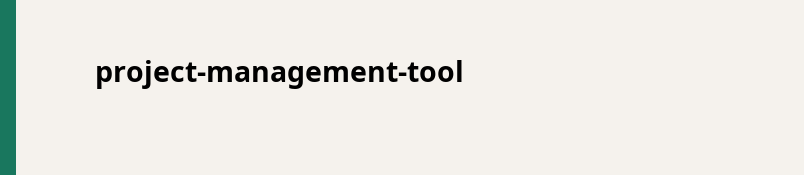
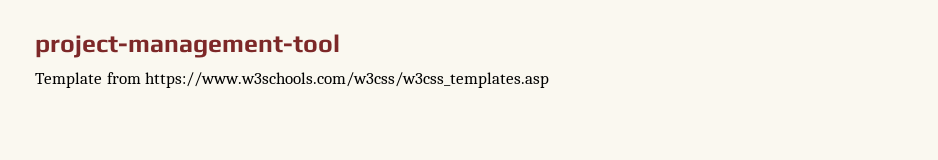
(464, 74) none -> [35,72,550,88] // Template from https://www.w3schools.com/w3css/w3css_templates.asp

